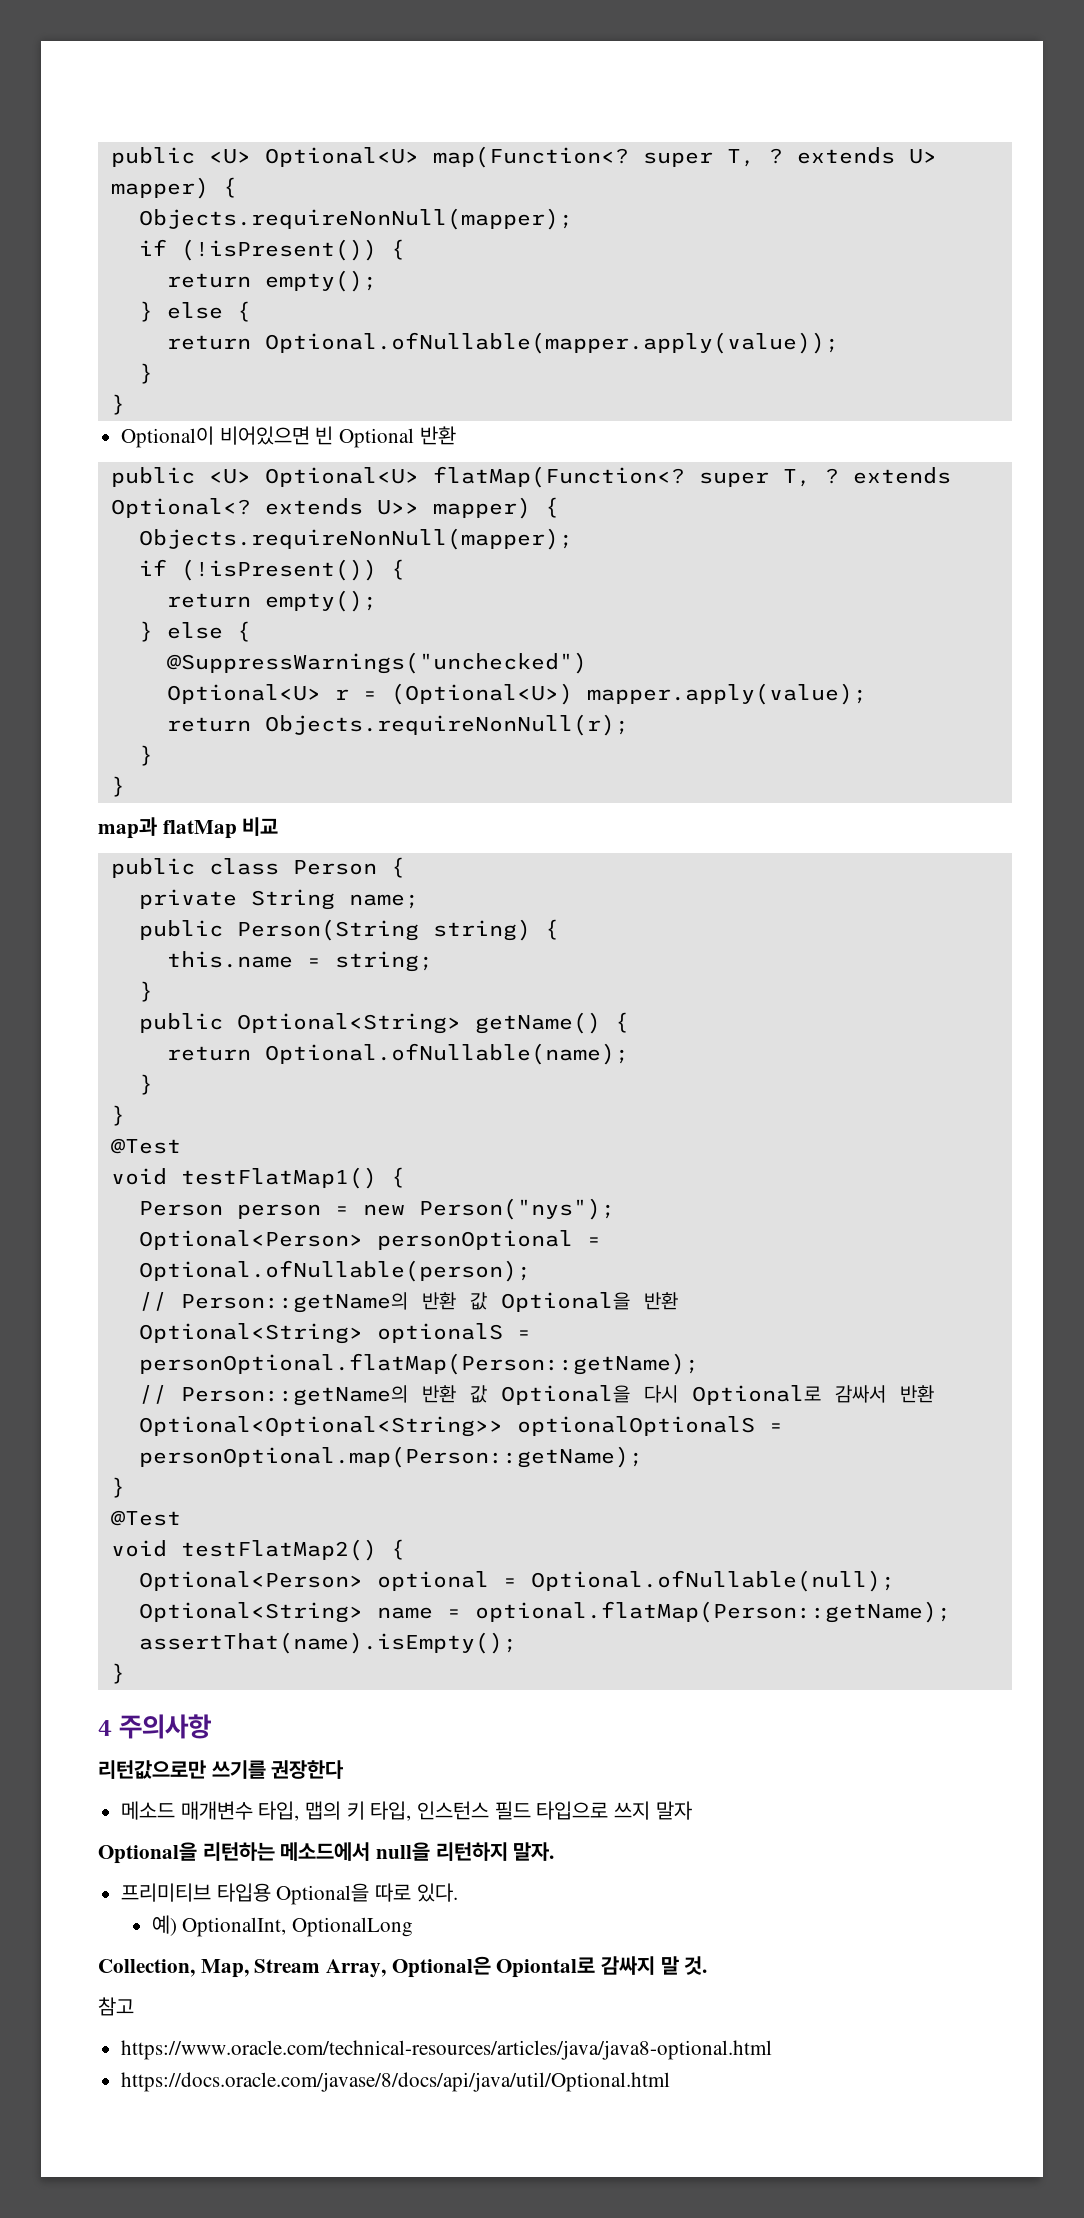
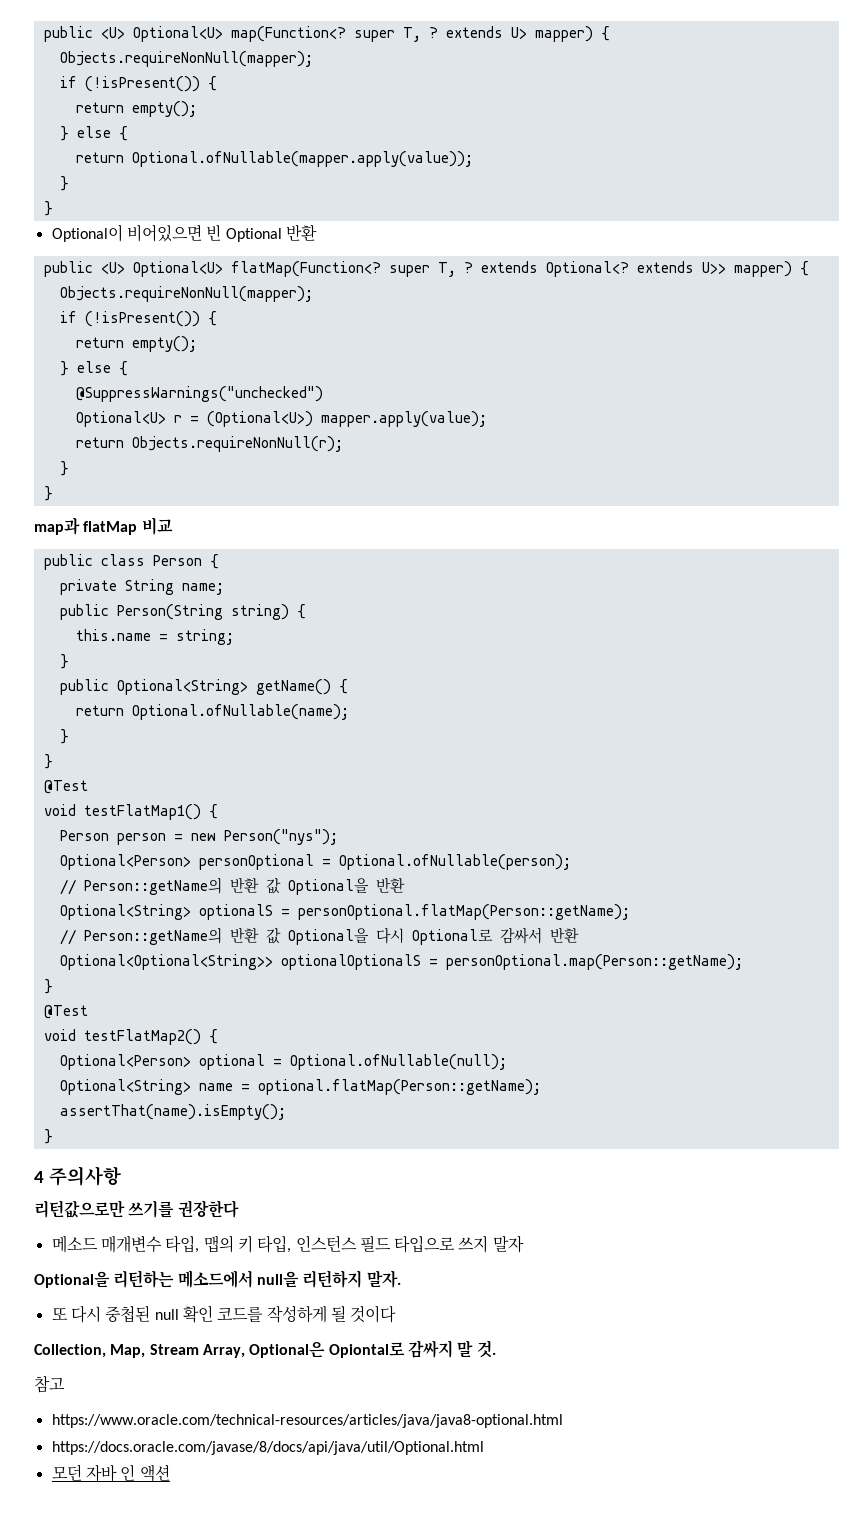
[121,1883,458,1905] [151,1915,413,1937] 프리미티브 타입용 Optional을 따로 있다. // 예) OptionalInt, OptionalLong -> [51,1305,397,1323] 또 다시 중첩된 null 확인 코드를 작성하게 될 것이다
(671, 2082) none -> [51,1464,170,1482] // 모던 자바 인 액션

